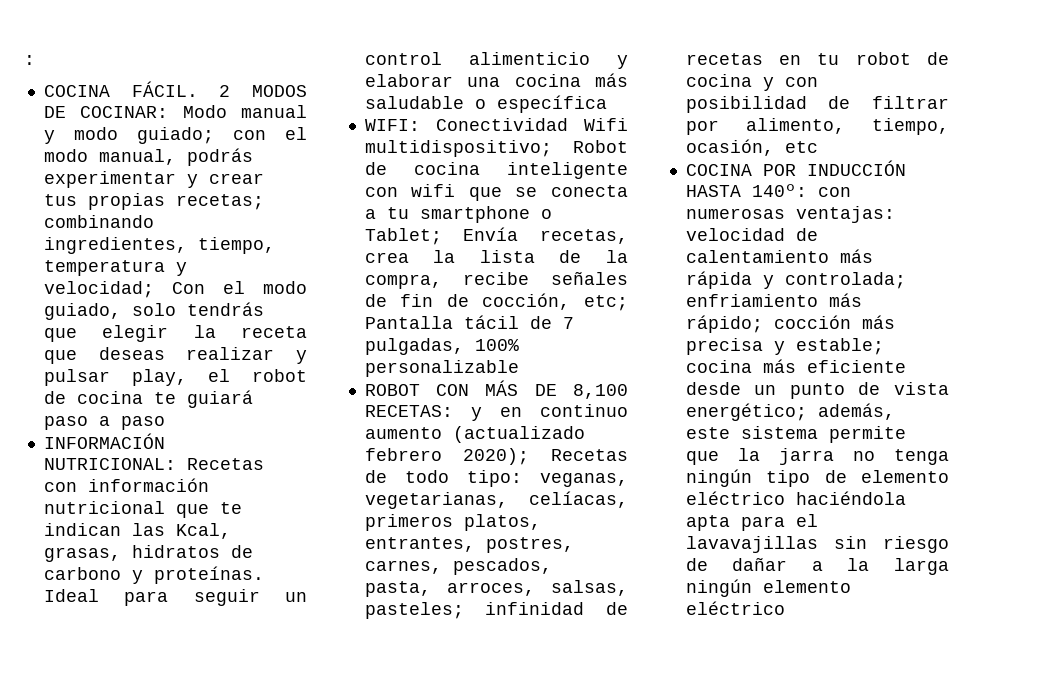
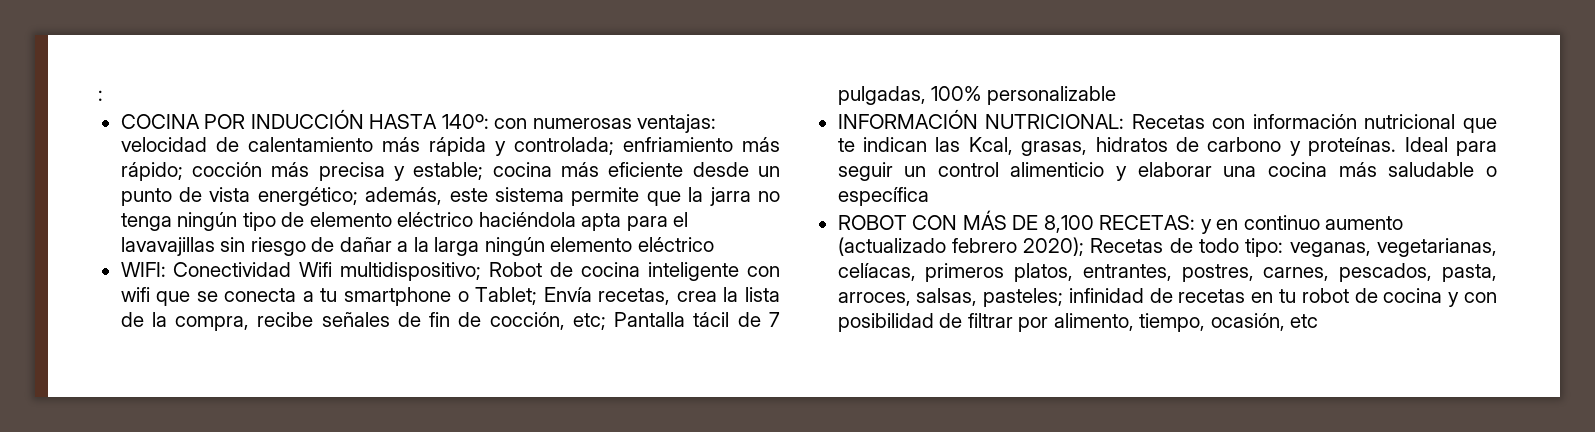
[43,81,307,97] [43,105,307,118] [43,127,307,144] [43,148,253,166] [43,171,264,188] [43,193,264,210] [43,215,154,228] [43,237,275,254] [43,260,187,276] [43,281,307,298] [43,302,264,320] [43,325,307,342] [43,347,307,364] [43,369,307,386] [43,390,253,408] [43,416,165,430] [43,433,165,449] [43,458,264,470] [43,478,209,492] [43,501,242,518] [43,523,231,539] [43,545,253,562] [43,566,264,584] [43,589,307,606] [364,52,628,69] [364,73,628,87] [364,95,607,113] [364,118,628,131] [364,140,628,157] [364,162,628,179] [364,184,628,201] [364,206,552,223] [364,227,628,245] [364,250,628,263] [364,271,628,289] [364,293,628,311] [364,315,574,329] [364,338,519,355] [364,360,519,377] [364,380,628,399] [364,404,628,421] [364,426,585,443] [364,448,628,465] [364,470,628,487] [364,491,628,509] [364,514,541,531] [364,537,574,553] [364,558,552,575] [364,580,628,597] [364,602,628,619] [685,52,949,65] [685,74,818,91] [685,96,949,113] [685,118,949,135] [685,139,818,156] // COCINA FÁCIL. 2 MODOS DE COCINAR: Modo manual y modo guiado; con el modo manual, podrás experimentar y crear tus propias recetas; combinando ingredientes, tiempo, temperatura y velocidad; Con el modo guiado, solo tendrás que elegir la receta que deseas realizar y pulsar play, el robot de cocina te guiará paso a paso // INFORMACIÓN NUTRICIONAL: Recetas con información nutricional que te indican las Kcal, grasas, hidratos de carbono y proteínas. Ideal para seguir un control alimenticio y elaborar una cocina más saludable o específica // WIFI: Conectividad Wifi multidispositivo; Robot de cocina inteligente con wifi que se conecta a tu smartphone o Tablet; Envía recetas, crea la lista de la compra, recibe señales de fin de cocción, etc; Pantalla tácil de 7 pulgadas, 100% personalizable // ROBOT CON MÁS DE 8,100 RECETAS: y en continuo aumento (actualizado febrero 2020); Recetas de todo tipo: veganas, vegetarianas, celíacas, primeros platos, entrantes, postres, carnes, pescados, pasta, arroces, salsas, pasteles; infinidad de recetas en tu robot de cocina y con posibilidad de filtrar por alimento, tiempo, ocasión, etc -> (103, 95) none
(785, 608) none -> [120,262,780,281] [120,287,780,306] [120,312,781,331] [837,86,1116,105] [837,109,1497,133] [837,137,1497,156] [837,162,1497,181] [837,187,929,206] [837,210,1404,234] [837,237,1497,257] [837,263,1497,282] [837,288,1498,307] [837,313,1319,332] // WIFI: Conectividad Wifi multidispositivo; Robot de cocina inteligente con wifi que se conecta a tu smartphone o Tablet; Envía recetas, crea la lista de la compra, recibe señales de fin de cocción, etc; Pantalla tácil de 7 pulgadas, 100% personalizable // INFORMACIÓN NUTRICIONAL: Recetas con información nutricional que te indican las Kcal, grasas, hidratos de carbono y proteínas. Ideal para seguir un control alimenticio y elaborar una cocina más saludable o específica // ROBOT CON MÁS DE 8,100 RECETAS: y en continuo aumento (actualizado febrero 2020); Recetas de todo tipo: veganas, vegetarianas, celíacas, primeros platos, entrantes, postres, carnes, pescados, pasta, arroces, salsas, pasteles; infinidad de recetas en tu robot de cocina y con posibilidad de filtrar por alimento, tiempo, ocasión, etc

